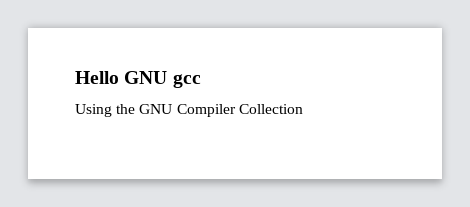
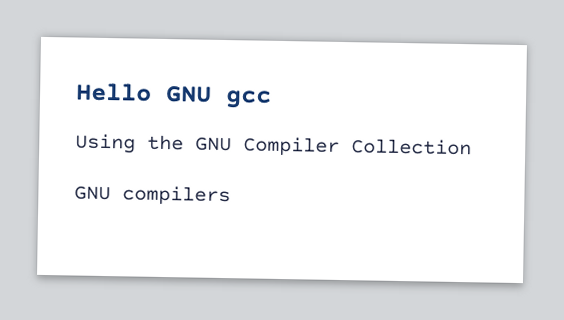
(303, 109) none -> [74,185,231,206] // GNU compilers

